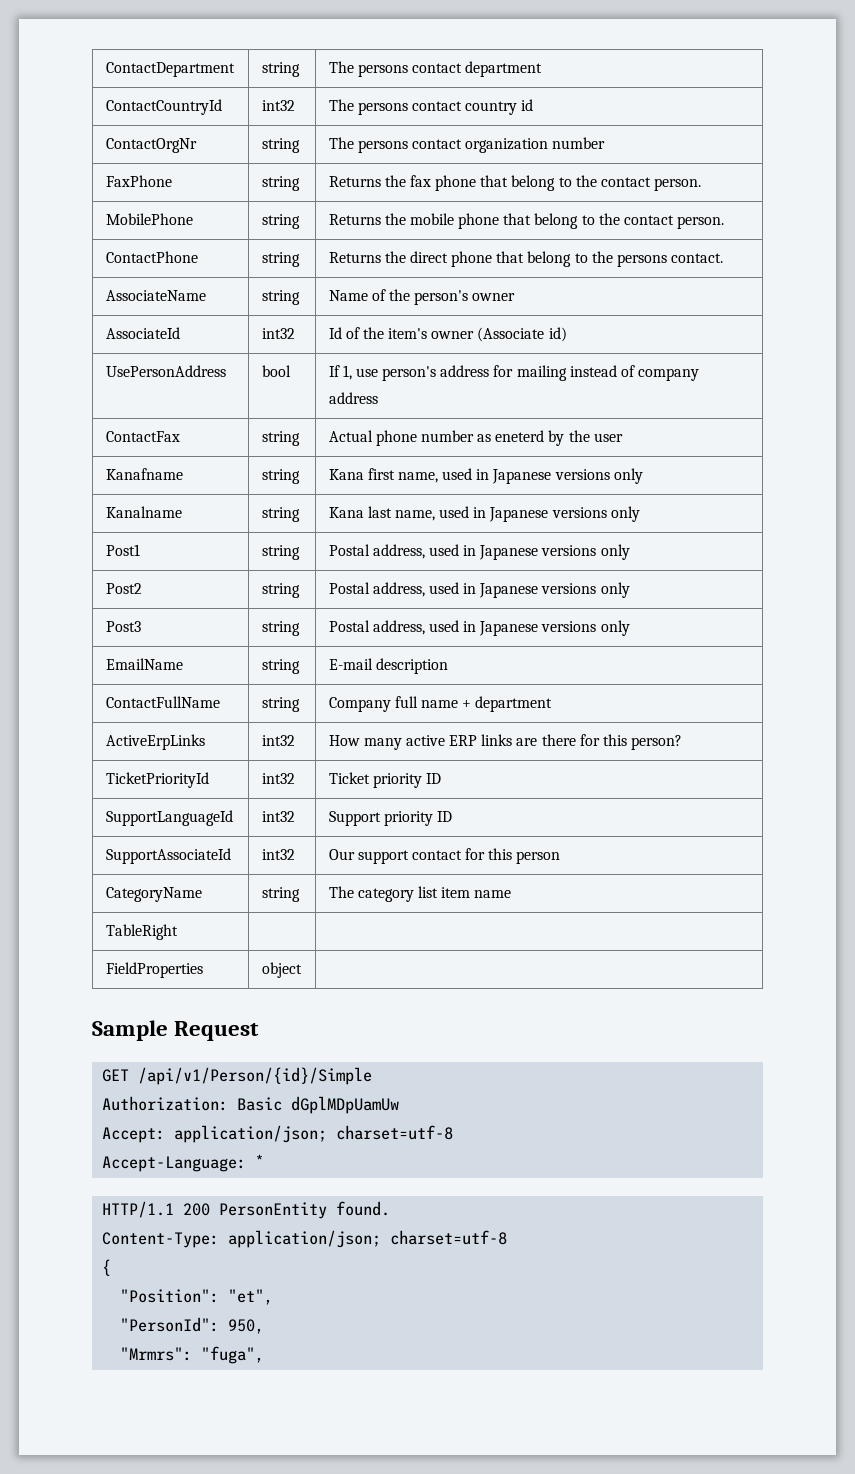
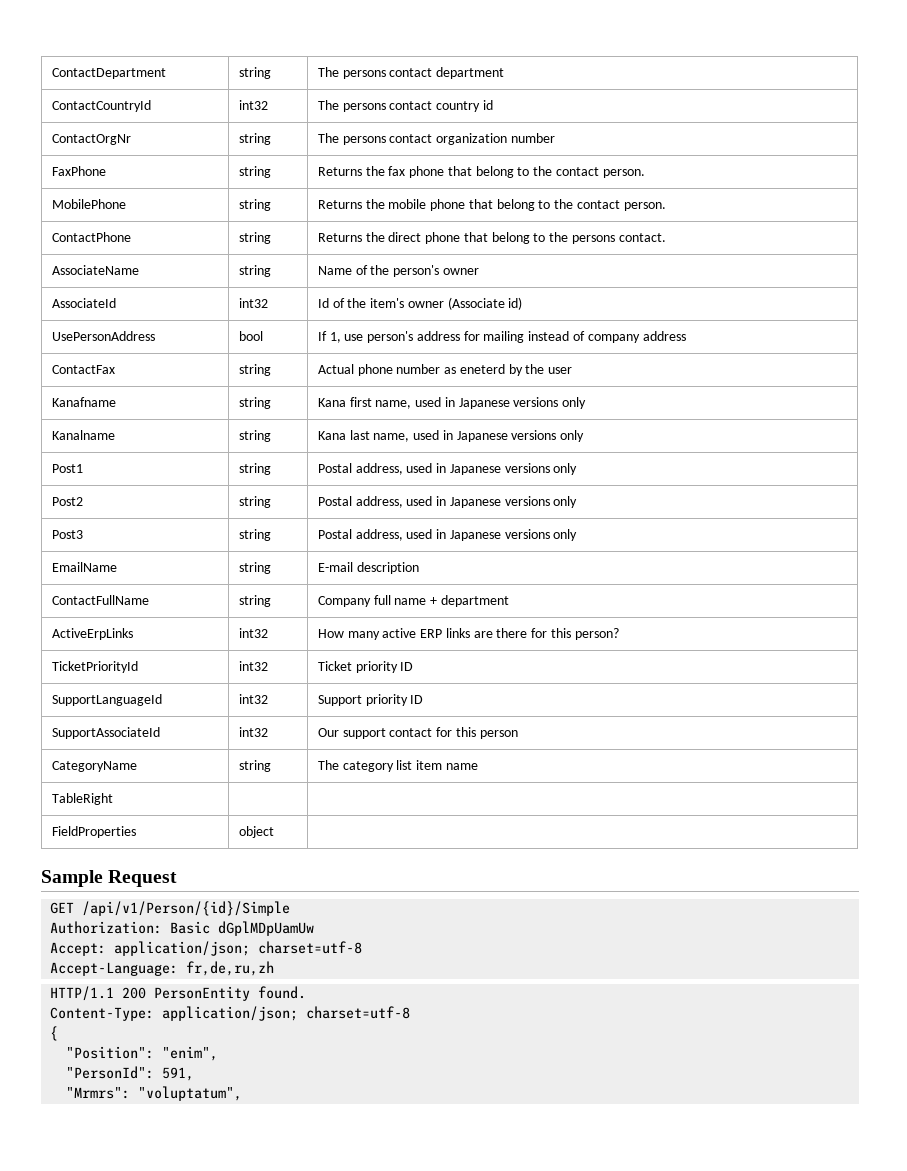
[255,1154,265,1168] * -> [186,961,275,976] fr,de,ru,zh
[228,1289,274,1305] "et", -> [162,1046,219,1061] "enim",
[228,1319,265,1334] 950, -> [162,1067,195,1081] 591,
[201,1346,265,1364] "fuga", -> [138,1086,243,1101] "voluptatum",

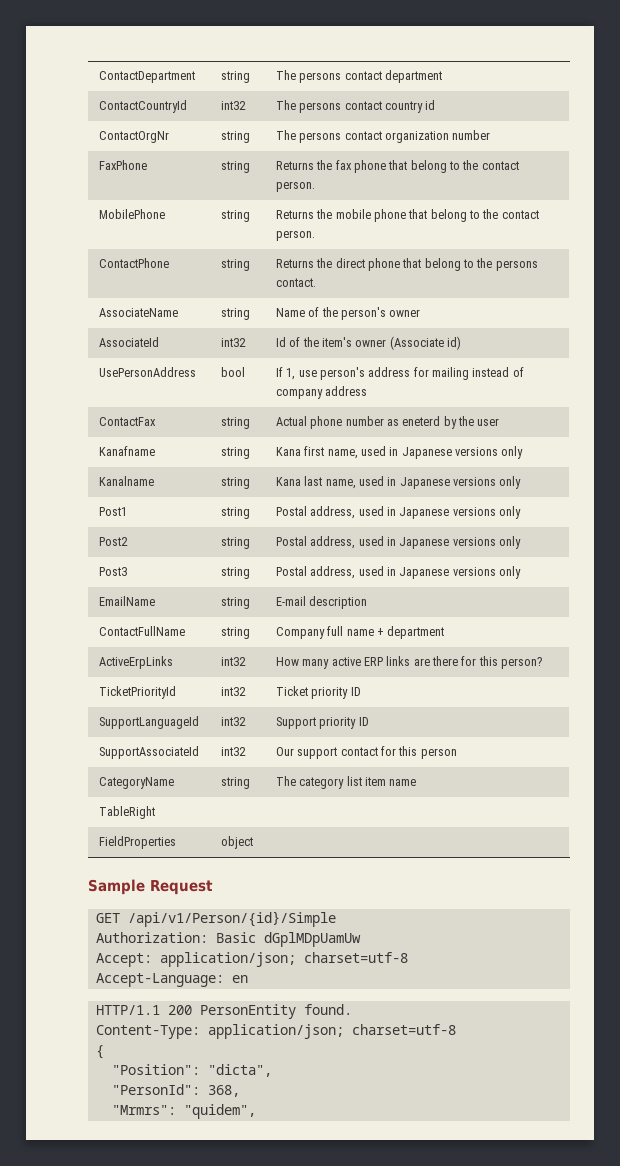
[186,961,275,976] fr,de,ru,zh -> [232,975,249,983] en
[162,1046,219,1061] "enim", -> [208,1064,273,1077] "dicta",
[162,1067,195,1081] 591, -> [208,1085,241,1097] 368,
[138,1086,243,1101] "voluptatum", -> [184,1104,257,1119] "quidem",

